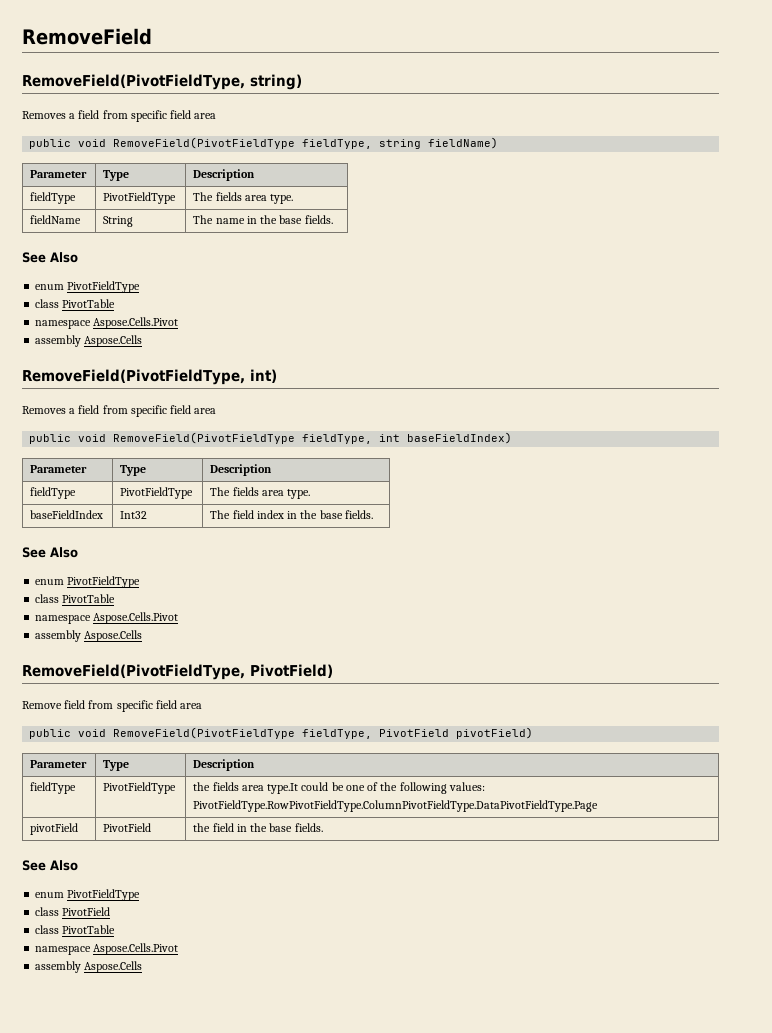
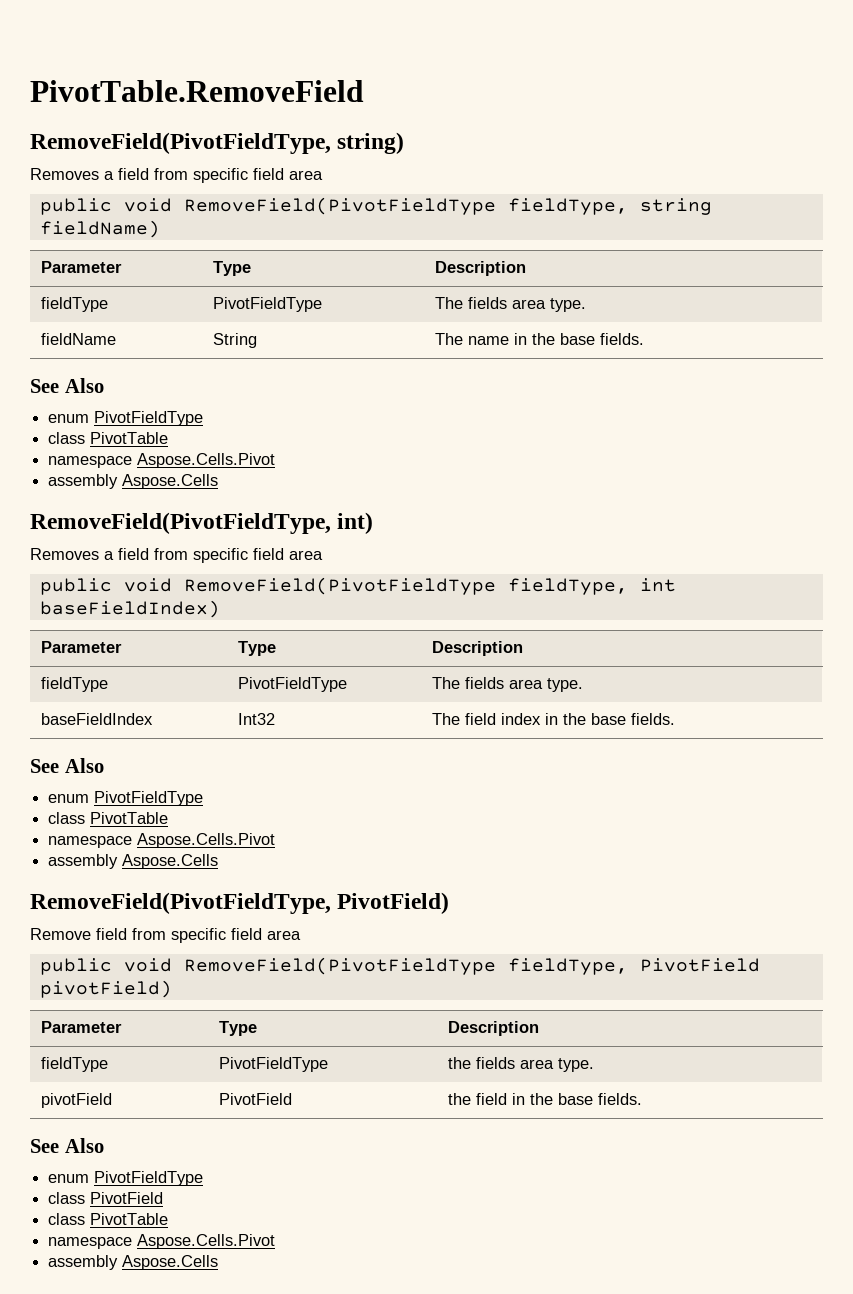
[22,28,152,45] RemoveField -> [30,80,364,102] PivotTable.RemoveField
[267,782,485,794] [193,800,599,812] type.It could be one of the following values: PivotFieldType.RowPivotFieldType.ColumnPivotFieldType.DataPivotFieldType.Page -> [557,1058,594,1072] type.

